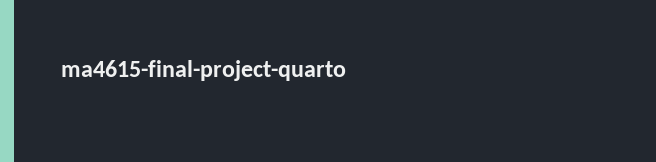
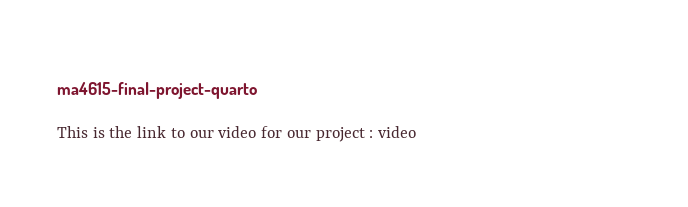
(346, 70) none -> [57,126,416,142] // This is the link to our video for our project : video

